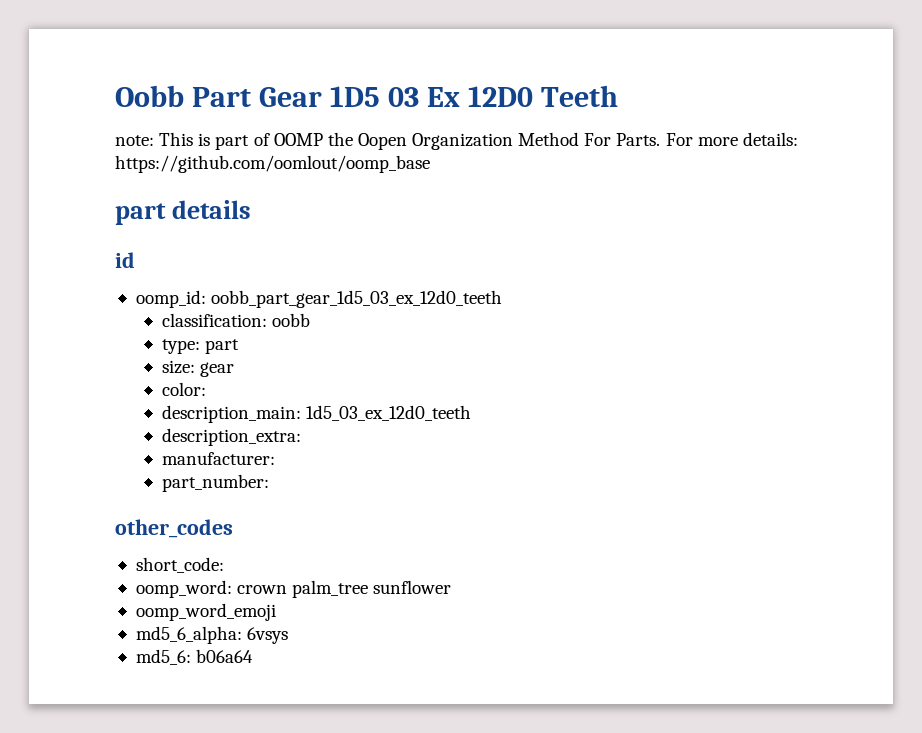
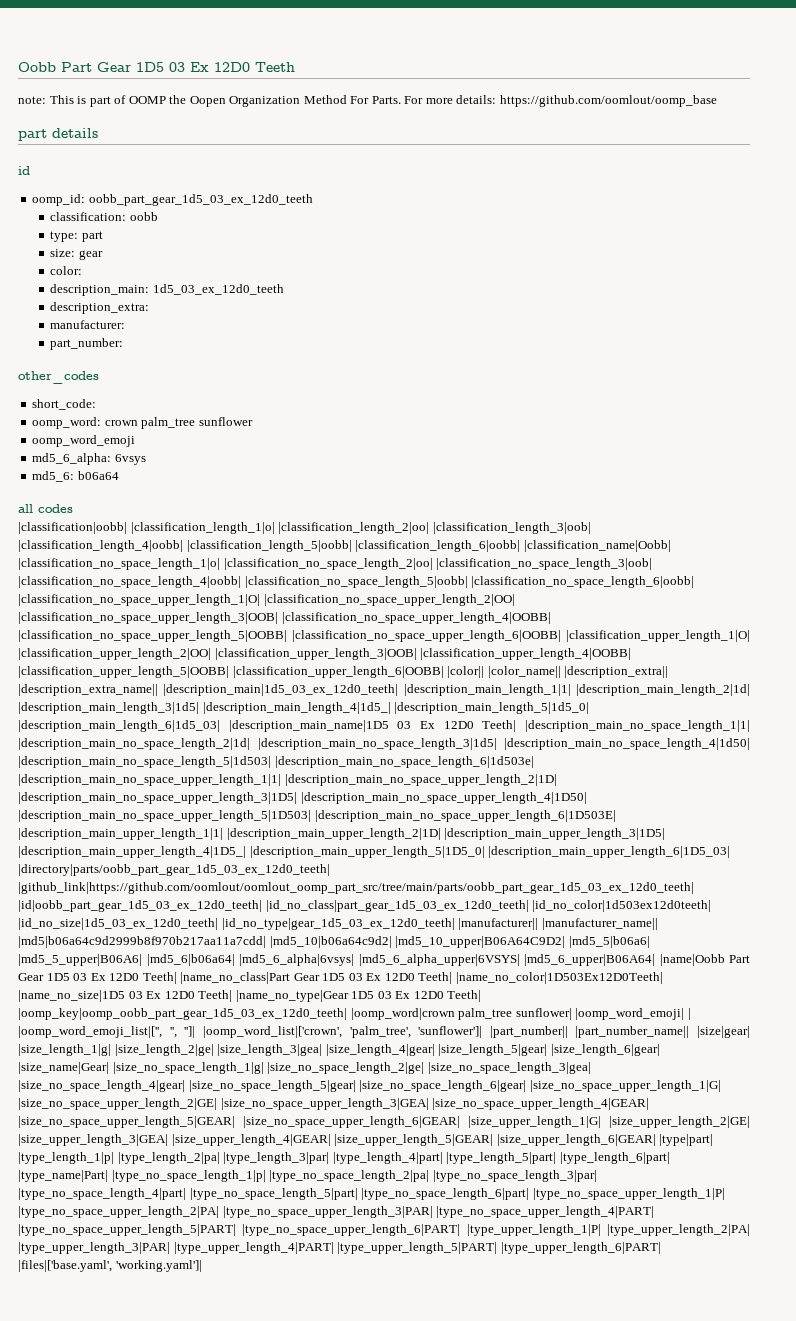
(254, 656) none -> [18,504,73,513] [18,522,591,534] [18,540,671,552] [18,558,653,570] [18,576,695,588] [18,594,515,606] [18,612,551,624] [18,630,750,642] [18,648,632,660] [18,666,669,678] [18,684,751,696] [18,702,590,714] [18,720,751,732] [18,738,750,750] [18,756,534,768] [18,774,557,786] [18,792,587,804] [18,810,616,822] [18,828,666,840] [18,846,731,858] [18,864,330,876] [18,882,694,894] [18,900,712,912] [18,918,658,930] [18,936,650,948] [18,954,750,966] [18,972,663,984] [18,990,482,1002] [18,1008,691,1020] [18,1026,750,1038] [18,1044,660,1056] [18,1062,591,1074] [18,1080,721,1092] [18,1098,650,1110] [18,1116,750,1128] [18,1134,714,1146] [18,1152,670,1164] [18,1170,597,1182] [18,1188,725,1200] [18,1206,655,1218] [18,1224,751,1236] [18,1242,661,1254] [18,1260,202,1272] // all codes // |classification|oobb| |classification_length_1|o| |classification_length_2|oo| |classification_length_3|oob| |classification_length_4|oobb| |classification_length_5|oobb| |classification_length_6|oobb| |classification_name|Oobb| |classification_no_space_length_1|o| |classification_no_space_length_2|oo| |classification_no_space_length_3|oob| |classification_no_space_length_4|oobb| |classification_no_space_length_5|oobb| |classification_no_space_length_6|oobb| |classification_no_space_upper_length_1|O| |classification_no_space_upper_length_2|OO| |classification_no_space_upper_length_3|OOB| |classification_no_space_upper_length_4|OOBB| |classification_no_space_upper_length_5|OOBB| |classification_no_space_upper_length_6|OOBB| |classification_upper_length_1|O| |classification_upper_length_2|OO| |classification_upper_length_3|OOB| |classification_upper_length_4|OOBB| |classification_upper_length_5|OOBB| |classification_upper_length_6|OOBB| |color|| |color_name|| |description_extra|| |description_extra_name|| |description_main|1d5_03_ex_12d0_teeth| |description_main_length_1|1| |description_main_length_2|1d| |description_main_length_3|1d5| |description_main_length_4|1d5_| |description_main_length_5|1d5_0| |description_main_length_6|1d5_03| |description_main_name|1D5 03 Ex 12D0 Teeth| |description_main_no_space_length_1|1| |description_main_no_space_length_2|1d| |description_main_no_space_length_3|1d5| |description_main_no_space_length_4|1d50| |description_main_no_space_length_5|1d503| |description_main_no_space_length_6|1d503e| |description_main_no_space_upper_length_1|1| |description_main_no_space_upper_length_2|1D| |description_main_no_space_upper_length_3|1D5| |description_main_no_space_upper_length_4|1D50| |description_main_no_space_upper_length_5|1D503| |description_main_no_space_upper_length_6|1D503E| |description_main_upper_length_1|1| |description_main_upper_length_2|1D| |description_main_upper_length_3|1D5| |description_main_upper_length_4|1D5_| |description_main_upper_length_5|1D5_0| |description_main_upper_length_6|1D5_03| |directory|parts/oobb_part_gear_1d5_03_ex_12d0_teeth| |github_link|https://github.com/oomlout/oomlout_oomp_part_src/tree/main/parts/oobb_part_gear_1d5_03_ex_12d0_teeth| |id|oobb_part_gear_1d5_03_ex_12d0_teeth| |id_no_class|part_gear_1d5_03_ex_12d0_teeth| |id_no_color|1d503ex12d0teeth| |id_no_size|1d5_03_ex_12d0_teeth| |id_no_type|gear_1d5_03_ex_12d0_teeth| |manufacturer|| |manufacturer_name|| |md5|b06a64c9d2999b8f970b217aa11a7cdd| |md5_10|b06a64c9d2| |md5_10_upper|B06A64C9D2| |md5_5|b06a6| |md5_5_upper|B06A6| |md5_6|b06a64| |md5_6_alpha|6vsys| |md5_6_alpha_upper|6VSYS| |md5_6_upper|B06A64| |name|Oobb Part Gear 1D5 03 Ex 12D0 Teeth| |name_no_class|Part Gear 1D5 03 Ex 12D0 Teeth| |name_no_color|1D503Ex12D0Teeth| |name_no_size|1D5 03 Ex 12D0 Teeth| |name_no_type|Gear 1D5 03 Ex 12D0 Teeth| |oomp_key|oomp_oobb_part_gear_1d5_03_ex_12d0_teeth| |oomp_word|crown palm_tree sunflower| |oomp_word_emoji| | |oomp_word_emoji_list|['', '', '']| |oomp_word_list|['crown', 'palm_tree', 'sunflower']| |part_number|| |part_number_name|| |size|gear| |size_length_1|g| |size_length_2|ge| |size_length_3|gea| |size_length_4|gear| |size_length_5|gear| |size_length_6|gear| |size_name|Gear| |size_no_space_length_1|g| |size_no_space_length_2|ge| |size_no_space_length_3|gea| |size_no_space_length_4|gear| |size_no_space_length_5|gear| |size_no_space_length_6|gear| |size_no_space_upper_length_1|G| |size_no_space_upper_length_2|GE| |size_no_space_upper_length_3|GEA| |size_no_space_upper_length_4|GEAR| |size_no_space_upper_length_5|GEAR| |size_no_space_upper_length_6|GEAR| |size_upper_length_1|G| |size_upper_length_2|GE| |size_upper_length_3|GEA| |size_upper_length_4|GEAR| |size_upper_length_5|GEAR| |size_upper_length_6|GEAR| |type|part| |type_length_1|p| |type_length_2|pa| |type_length_3|par| |type_length_4|part| |type_length_5|part| |type_length_6|part| |type_name|Part| |type_no_space_length_1|p| |type_no_space_length_2|pa| |type_no_space_length_3|par| |type_no_space_length_4|part| |type_no_space_length_5|part| |type_no_space_length_6|part| |type_no_space_upper_length_1|P| |type_no_space_upper_length_2|PA| |type_no_space_upper_length_3|PAR| |type_no_space_upper_length_4|PART| |type_no_space_upper_length_5|PART| |type_no_space_upper_length_6|PART| |type_upper_length_1|P| |type_upper_length_2|PA| |type_upper_length_3|PAR| |type_upper_length_4|PART| |type_upper_length_5|PART| |type_upper_length_6|PART| |files|['base.yaml', 'working.yaml']|

